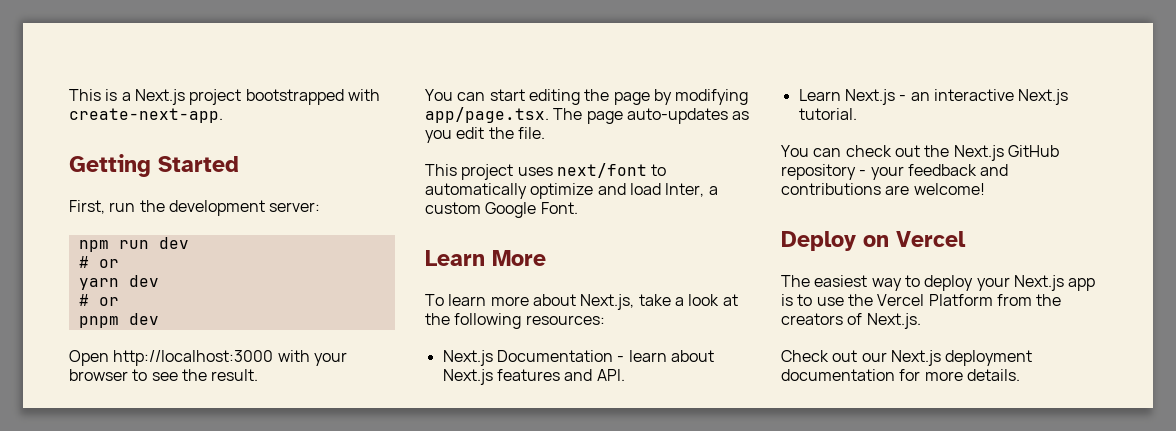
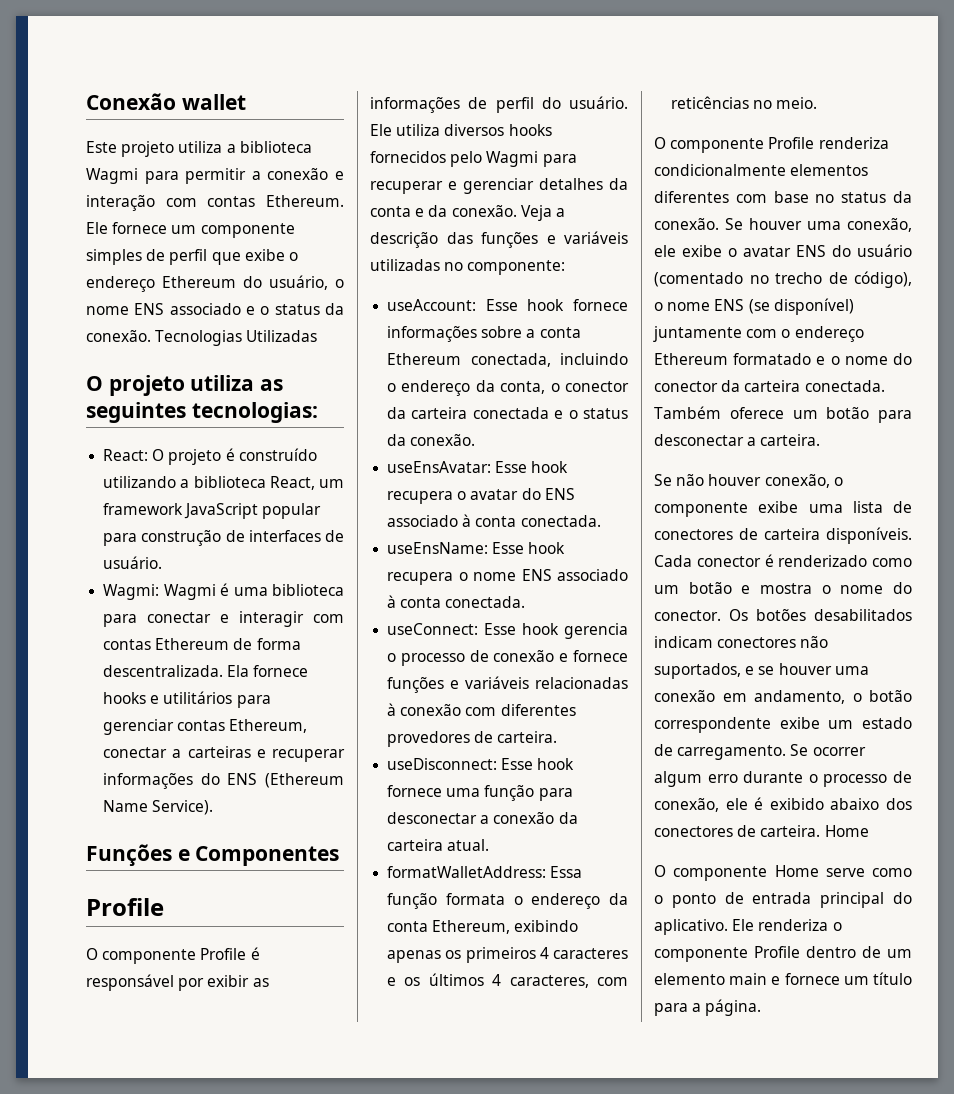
[69,89,380,105] [69,108,223,123] [69,154,239,177] [69,200,321,216] [78,237,189,252] [78,256,119,268] [78,275,159,290] [78,294,119,306] [78,313,159,328] [69,350,347,366] [69,369,259,381] [425,89,749,105] [425,107,750,124] [425,127,545,143] [425,163,667,180] [425,183,718,199] [425,202,578,218] [425,250,546,266] [425,294,738,310] [425,313,605,329] [442,350,714,366] [442,369,625,385] [798,89,1069,105] [798,108,857,120] [781,145,1059,161] [781,164,1009,180] [781,183,985,195] [781,231,966,251] [781,275,1096,291] [781,294,1062,306] [781,313,921,329] [781,350,1033,366] [781,369,1020,381] This is a Next.js project bootstrapped with create-next-app. // Getting Started // First, run the development server: // npm run dev // # or // yarn dev // # or // pnpm dev // Open http://localhost:3000 with your browser to see the result. // You can start editing the page by modifying app/page.tsx. The page auto-updates as you edit the file. // This project uses next/font to automatically optimize and load Inter, a custom Google Font. // Learn More // To learn more about Next.js, take a look at the following resources: // Next.js Documentation - learn about Next.js features and API. // Learn Next.js - an interactive Next.js tutorial. // You can check out the Next.js GitHub repository - your feedback and contributions are welcome! // Deploy on Vercel // The easiest way to deploy your Next.js app is to use the Vercel Platform from the creators of Next.js. // Check out our Next.js deployment documentation for more details. -> [86,93,246,110] [86,141,312,157] [86,168,344,184] [86,195,344,211] [86,222,295,238] [86,249,298,265] [86,275,344,292] [86,303,344,315] [86,330,318,346] [86,375,284,396] [86,402,318,423] [103,448,317,465] [103,476,344,490] [103,503,322,519] [103,530,344,546] [103,556,163,569] [103,583,344,600] [103,611,344,627] [103,638,301,650] [103,665,309,677] [103,691,271,708] [103,719,308,735] [103,746,345,762] [103,773,344,789] [103,800,214,815] [86,844,340,866] [86,898,164,916] [86,947,260,964] [86,974,269,991] [370,96,628,113] [370,124,552,136] [370,151,577,167] [370,178,628,194] [370,205,565,221] [370,231,628,248] [370,259,566,275] [387,299,628,311] [387,326,581,342] [387,353,628,367] [387,380,629,396] [387,407,628,419] [387,434,476,446] [387,461,569,473] [387,488,575,504] [387,514,601,527] [387,542,566,554] [387,569,628,585] [387,595,526,608] [387,623,628,639] [387,650,628,666] [387,676,628,693] [387,703,576,716] [387,731,558,747] [387,758,575,770] [387,785,573,801] [387,812,578,824] [387,839,490,851] [387,866,583,878] [387,893,628,909] [387,920,579,934] [387,947,628,963] [387,973,628,988] [671,96,818,109] [654,137,889,153] [654,164,869,176] [654,191,912,203] [654,218,912,232] [654,244,912,257] [654,271,912,288] [654,298,854,315] [653,326,864,342] [654,353,912,365] [654,380,885,392] [654,406,912,423] [654,434,821,446] [654,474,843,488] [654,501,912,517] [654,527,912,544] [654,554,912,567] [654,582,912,594] [654,609,912,621] [654,636,829,648] [654,663,869,679] [654,690,912,704] [654,717,912,733] [654,744,866,760] [654,771,912,787] [654,797,912,812] [654,825,869,837] [654,865,912,881] [654,892,912,908] [654,919,842,935] [654,946,912,962] [654,972,912,985] [654,999,762,1016] Conexão wallet // Este projeto utiliza a biblioteca Wagmi para permitir a conexão e interação com contas Ethereum. Ele fornece um componente simples de perfil que exibe o endereço Ethereum do usuário, o nome ENS associado e o status da conexão. Tecnologias Utilizadas // O projeto utiliza as seguintes tecnologias: // React: O projeto é construído utilizando a biblioteca React, um framework JavaScript popular para construção de interfaces de usuário. // Wagmi: Wagmi é uma biblioteca para conectar e interagir com contas Ethereum de forma descentralizada. Ela fornece hooks e utilitários para gerenciar contas Ethereum, conectar a carteiras e recuperar informações do ENS (Ethereum Name Service). // Funções e Componentes // Profile // O componente Profile é responsável por exibir as informações de perfil do usuário. Ele utiliza diversos hooks fornecidos pelo Wagmi para recuperar e gerenciar detalhes da conta e da conexão. Veja a descrição das funções e variáveis utilizadas no componente: // useAccount: Esse hook fornece informações sobre a conta Ethereum conectada, incluindo o endereço da conta, o conector da carteira conectada e o status da conexão. // useEnsAvatar: Esse hook recupera o avatar do ENS associado à conta conectada. // useEnsName: Esse hook recupera o nome ENS associado à conta conectada. // useConnect: Esse hook gerencia o processo de conexão e fornece funções e variáveis relacionadas à conexão com diferentes provedores de carteira. // useDisconnect: Esse hook fornece uma função para desconectar a conexão da carteira atual. // formatWalletAddress: Essa função formata o endereço da conta Ethereum, exibindo apenas os primeiros 4 caracteres e os últimos 4 caracteres, com reticências no meio. // O componente Profile renderiza condicionalmente elementos diferentes com base no status da conexão. Se houver uma conexão, ele exibe o avatar ENS do usuário (comentado no trecho de código), o nome ENS (se disponível) juntamente com o endereço Ethereum formatado e o nome do conector da carteira conectada. Também oferece um botão para desconectar a carteira. // Se não houver conexão, o componente exibe uma lista de conectores de carteira disponíveis. Cada conector é renderizado como um botão e mostra o nome do conector. Os botões desabilitados indicam conectores não suportados, e se houver uma conexão em andamento, o botão correspondente exibe um estado de carregamento. Se ocorrer algum erro durante o processo de conexão, ele é exibido abaixo dos conectores de carteira. Home // O componente Home serve como o ponto de entrada principal do aplicativo. Ele renderiza o componente Profile dentro de um elemento main e fornece um título para a página.

